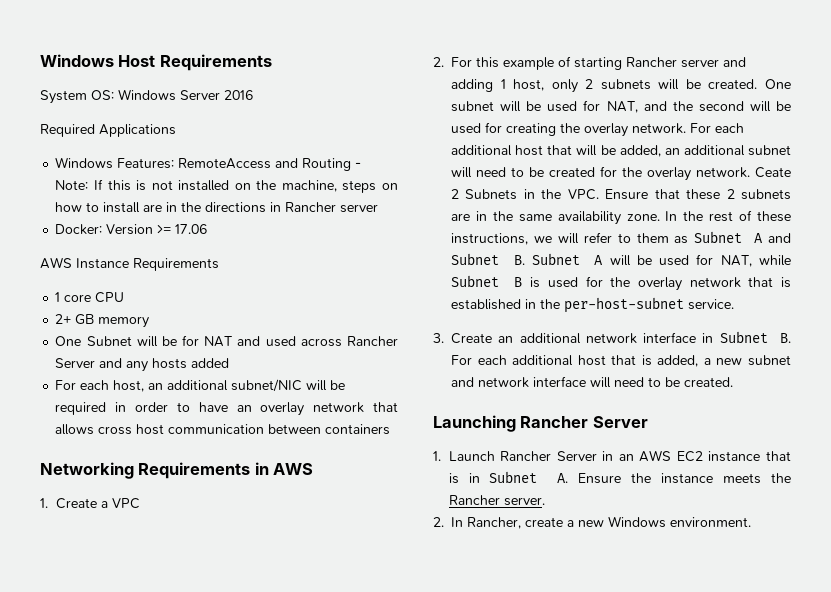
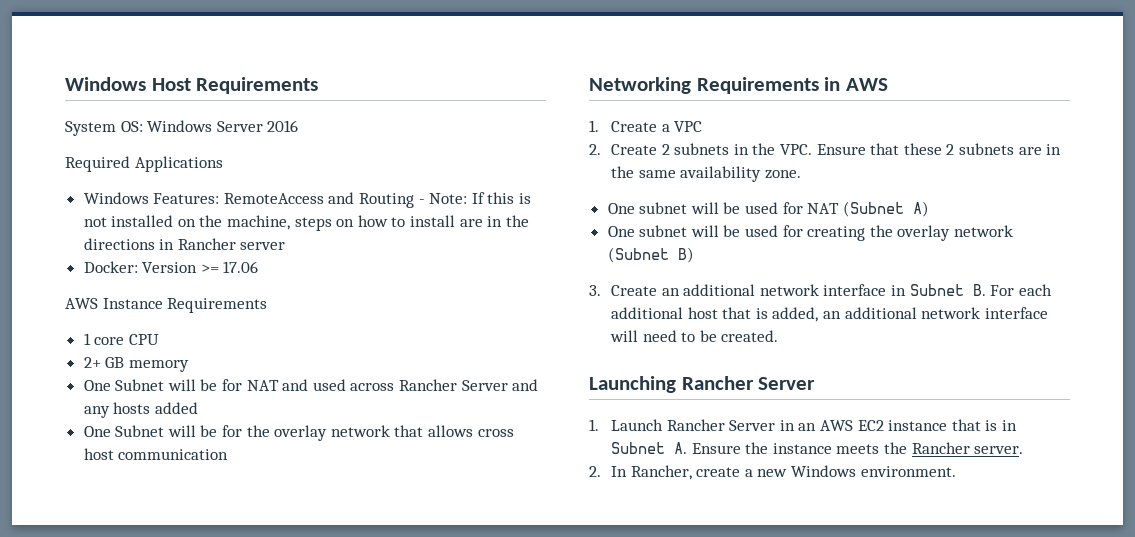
[55,379,346,392] [55,402,252,415] For each host, an additional subnet/NIC will be required in order to have an -> [83,425,270,437] One Subnet will be for the
[268,424,391,435] between containers -> (229, 454) none
[451,56,746,70] [451,79,791,93] [451,100,791,113] [451,122,744,137] [451,145,791,157] [451,166,791,181] [451,189,518,200] For this example of starting Rancher server and adding 1 host, only 2 subnets will be created. One subnet will be used for NAT, and the second will be used for creating the overlay network. For each additional host that will be added, an additional subnet will need to be created for the overlay network. Ceate 2 Subnets -> [611,143,730,155] Create 2 subnets
[665,210,791,222] [451,231,791,245] [451,253,791,267] [451,275,791,291] [451,297,734,313] In the rest of these instructions, we will refer to them as Subnet A and Subnet B. Subnet A will be used for NAT, while Subnet B is used for the overlay network that is established in the per-host-subnet service. -> [607,201,929,217] [607,225,1014,241] [607,247,694,263] // One subnet will be used for NAT (Subnet A) // One subnet will be used for creating the overlay network (Subnet B)
[703,355,791,366] [451,377,474,387] a new subnet and -> [823,307,917,319] an additional

